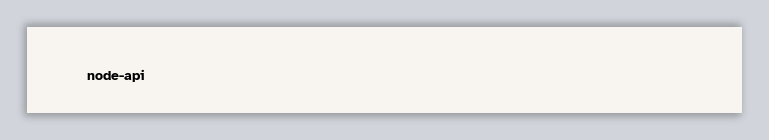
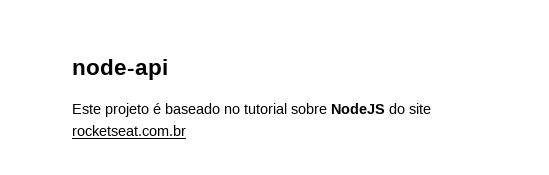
(144, 75) none -> [72,103,431,117] [72,125,186,136] // Este projeto é baseado no tutorial sobre NodeJS do site rocketseat.com.br

